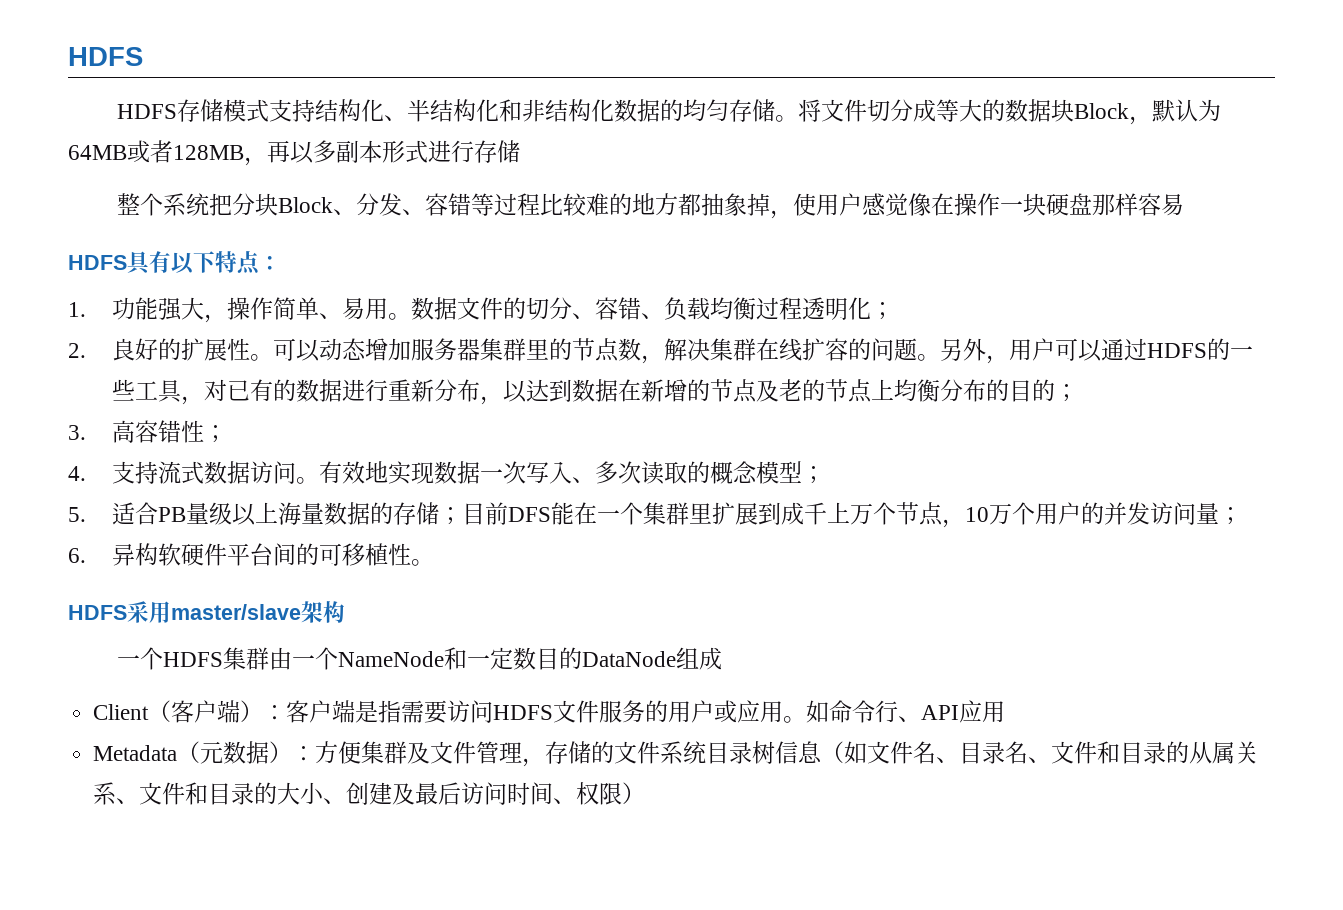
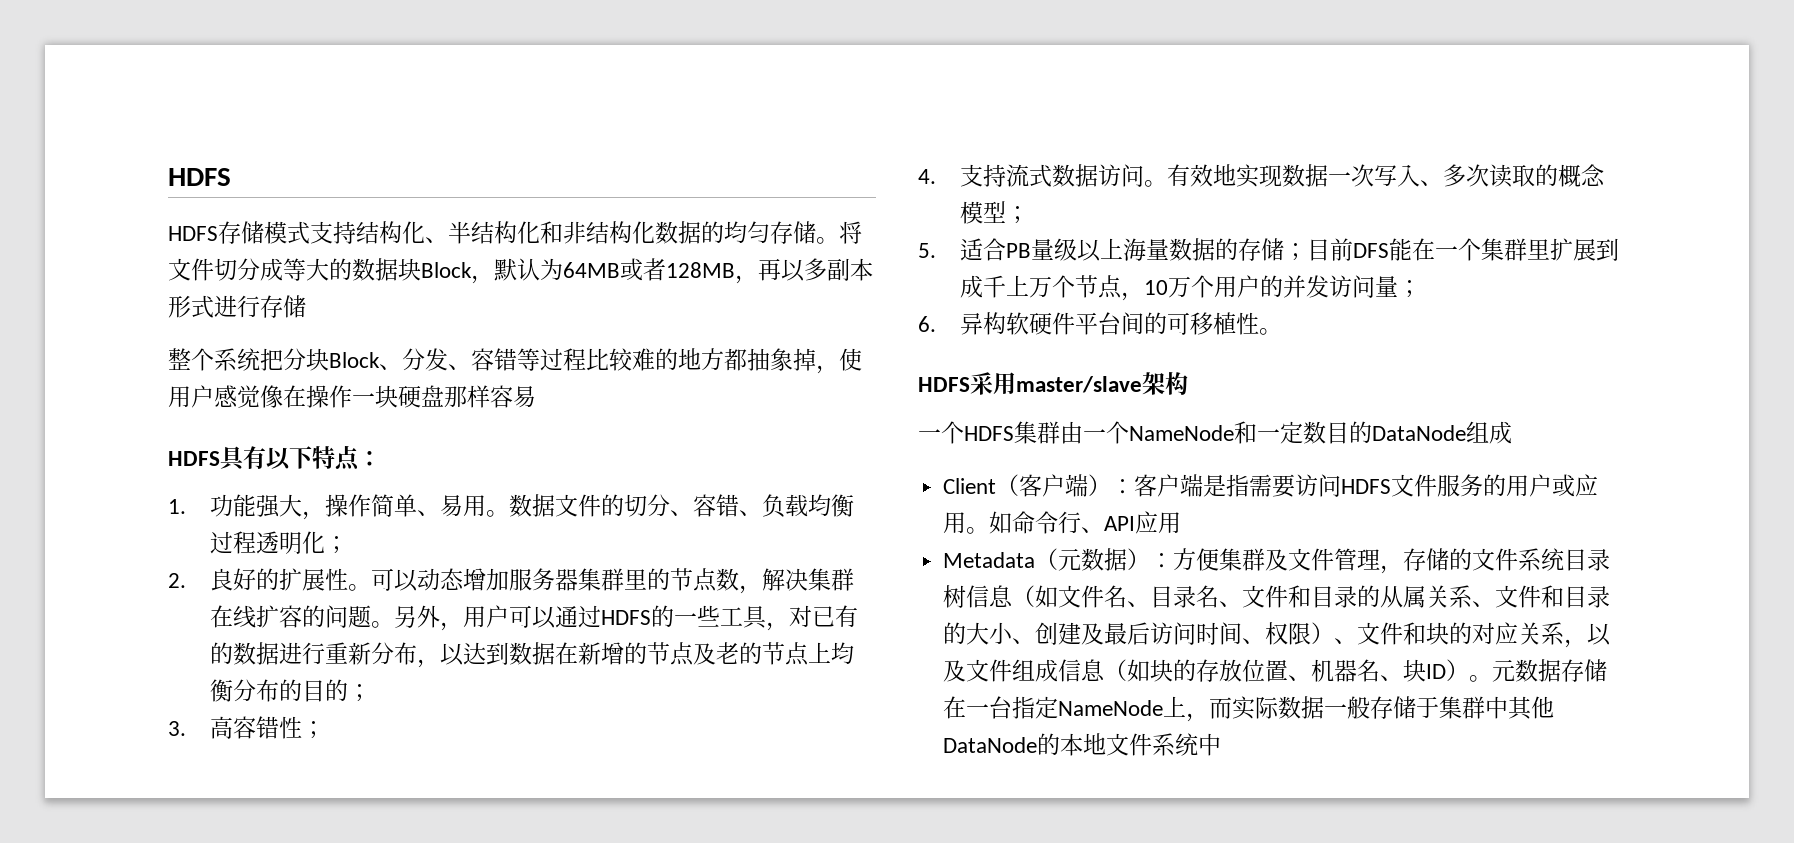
(646, 793) none -> [1334,622,1612,648] [943,659,1608,682] [943,696,1555,722] [943,733,1222,756] 、文件和块的对应关系，以及文件组成信息（如块的存放位置、机器名、块ID）。元数据存储在一台指定NameNode上，而实际数据一般存储于集群中其他DataNode的本地文件系统中

